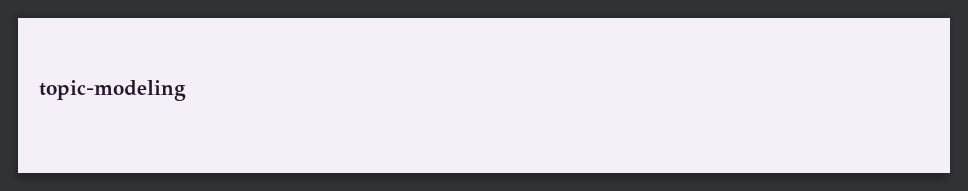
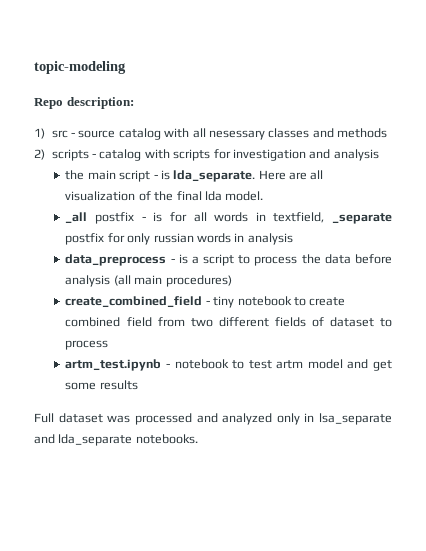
(186, 90) none -> [34,97,134,109] [34,128,388,140] [34,149,379,161] [65,170,324,182] [65,191,264,201] [65,212,392,224] [65,233,293,245] [65,254,392,266] [65,275,232,287] [65,296,346,308] [65,317,393,327] [65,340,109,350] [65,359,393,371] [65,380,138,390] [34,413,392,425] [34,434,198,446] // Repo description: // 1) src - source catalog with all nesessary classes and methods // 2) scripts - catalog with scripts for investigation and analysis // the main script - is lda_separate. Here are all visualization of the final lda model. // _all postfix - is for all words in textfield, _separate postfix for only russian words in analysis // data_preprocess - is a script to process the data before analysis (all main procedures) // create_combined_field - tiny notebook to create combined field from two different fields of dataset to process // artm_test.ipynb - notebook to test artm model and get some results // Full dataset was processed and analyzed only in lsa_separate and lda_separate notebooks.

